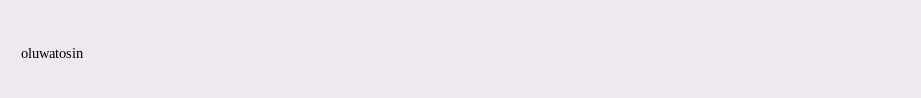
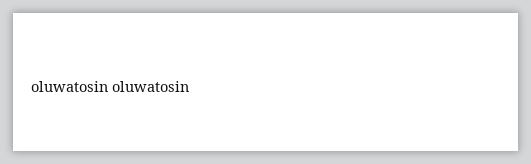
[21,48,84,58] oluwatosin -> [31,81,189,92] oluwatosin oluwatosin

